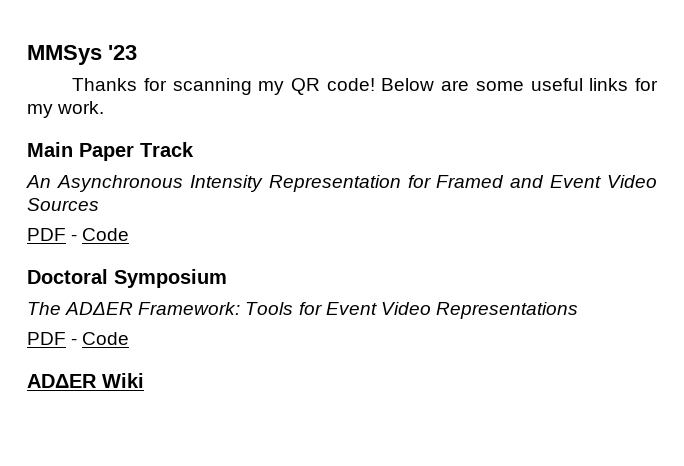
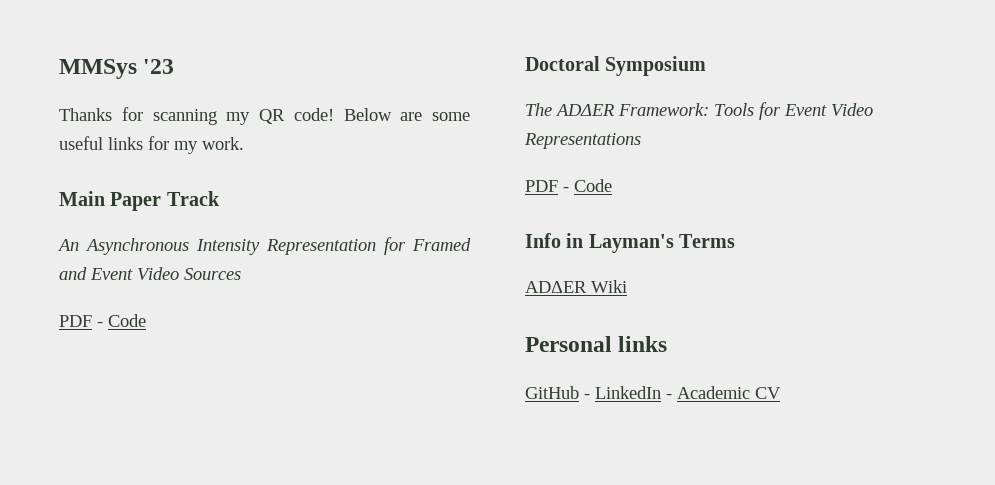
[27,373,144,388] ADΔER Wiki -> [525,233,736,253] [525,280,627,293] [525,336,668,352] [525,386,781,399] Info in Layman's Terms // ADΔER Wiki // Personal links // GitHub - LinkedIn - Academic CV

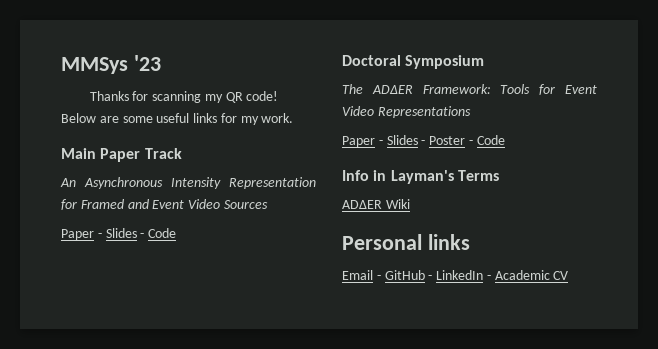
[59,315,92,327] PDF -> [61,228,137,240] Paper - Slides
[525,180,558,192] PDF -> [342,135,466,147] Paper - Slides - Poster
(668, 344) none -> [342,270,381,280] Email -

